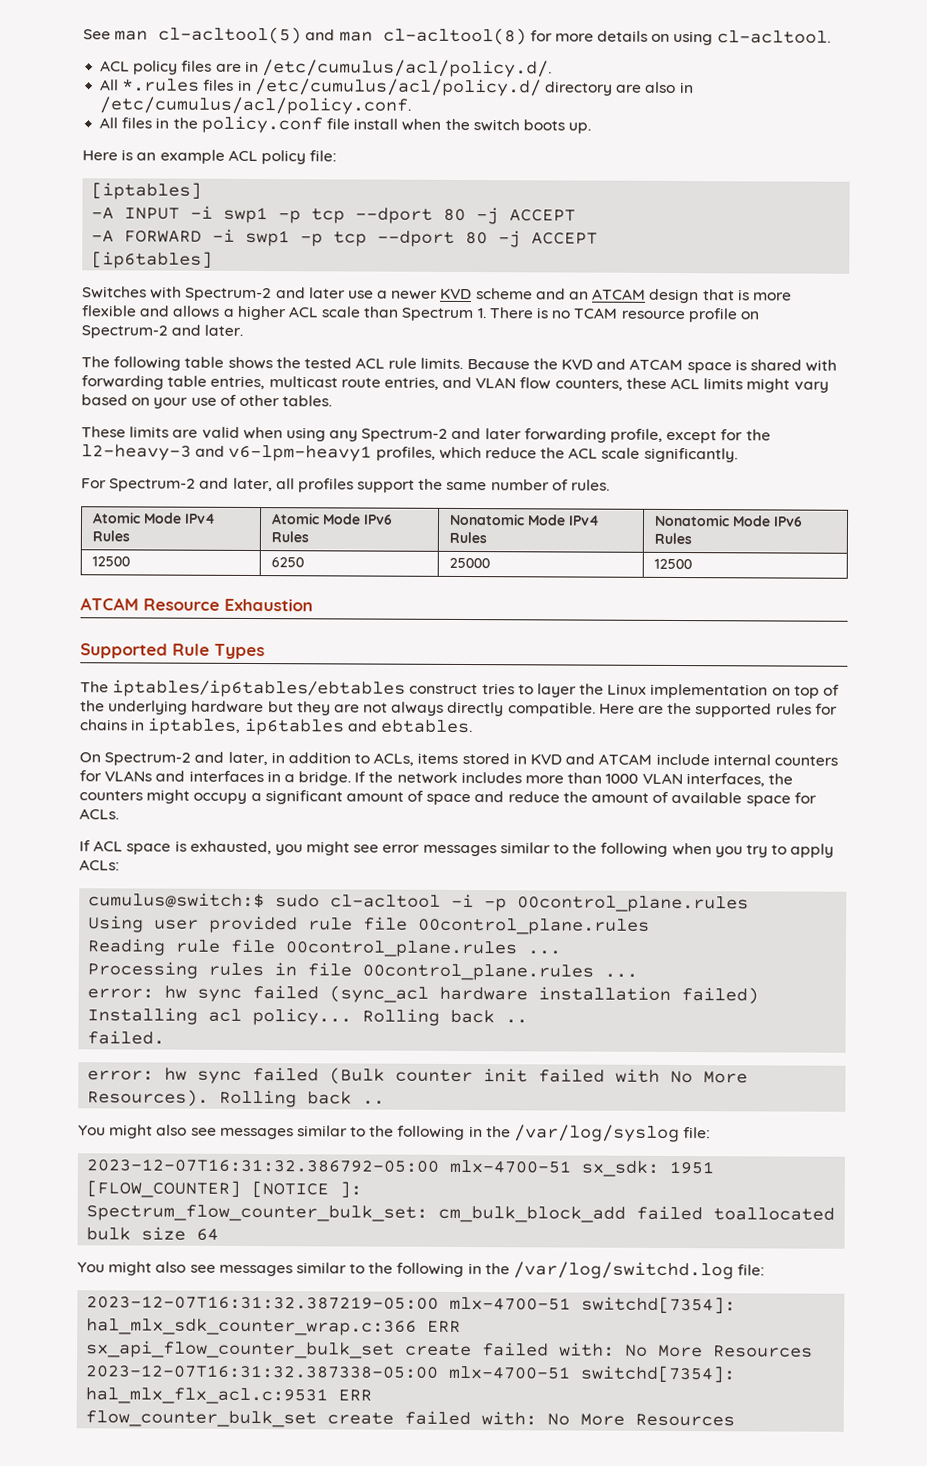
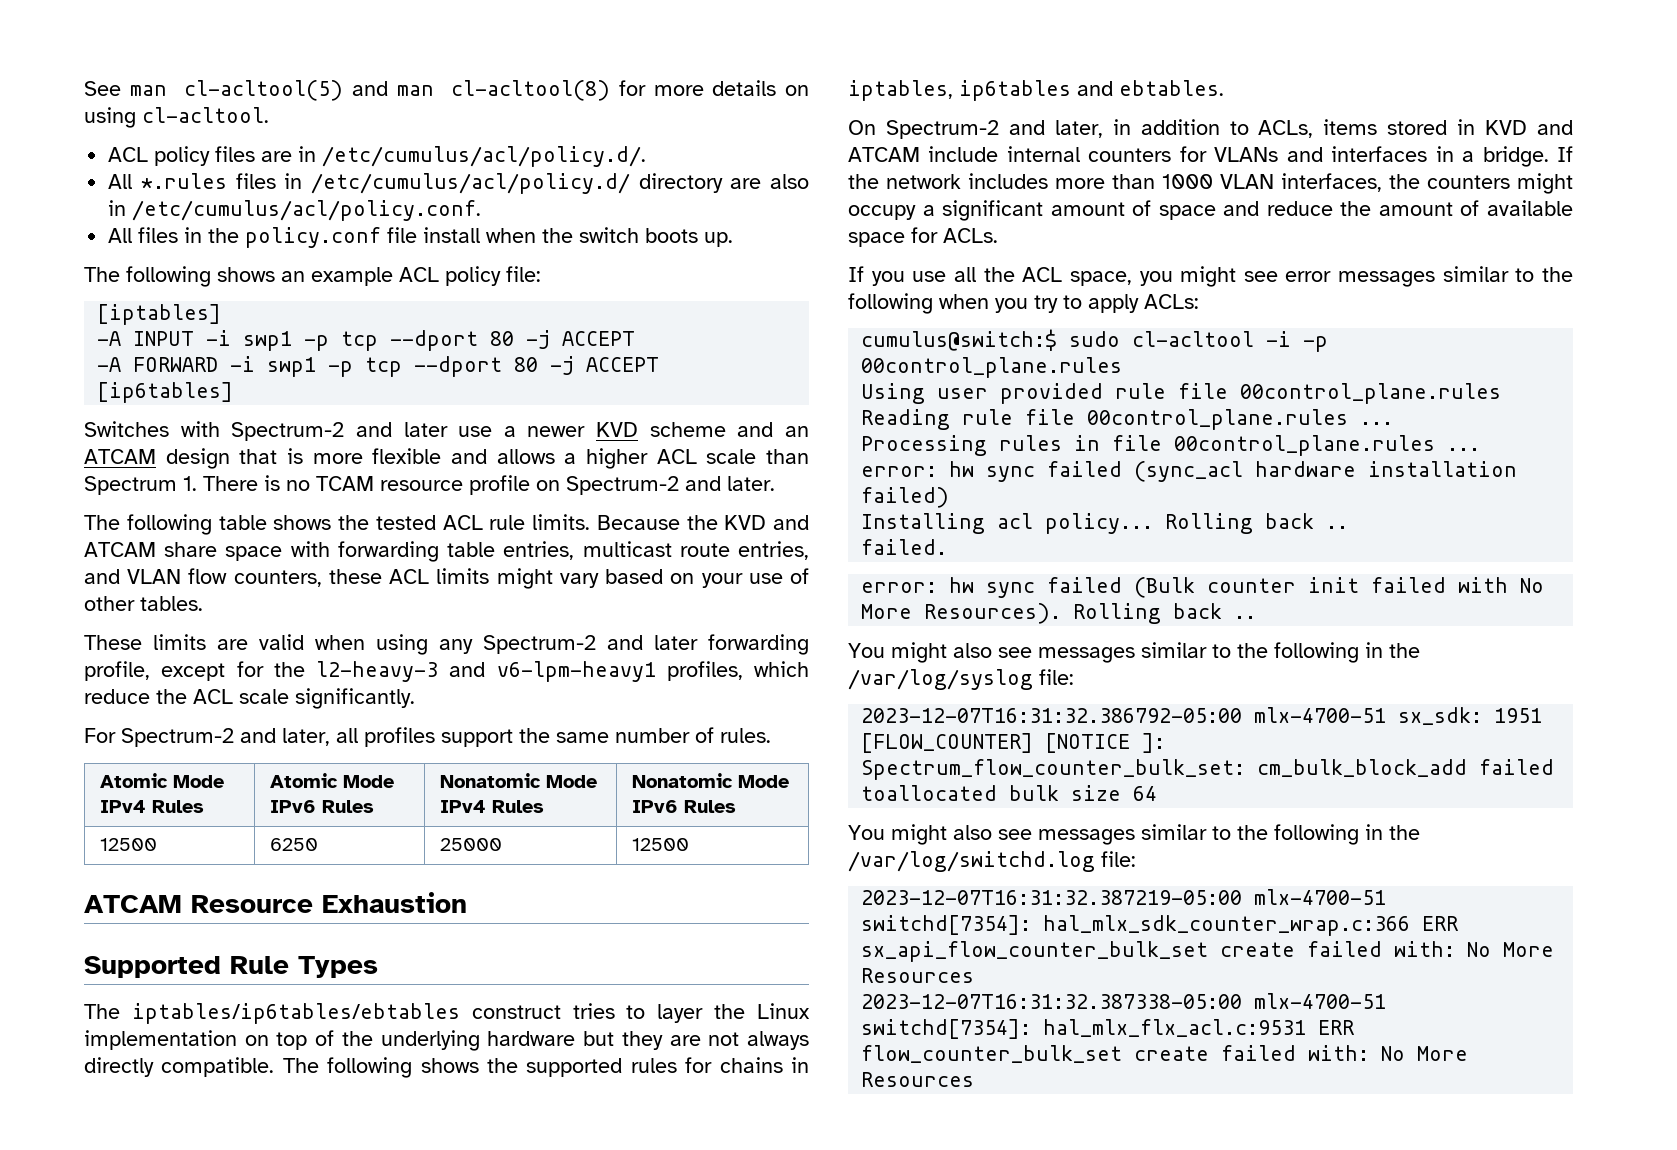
[82,149,134,161] Here is -> [84,266,275,287] The following shows
[686,359,802,374] space is shared -> [164,542,283,561] share space
[598,703,665,714] Here are -> [282,1057,479,1078] The following shows
[93,840,272,855] ACL space is exhausted, -> [871,267,1132,286] you use all the ACL space,

